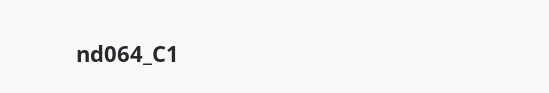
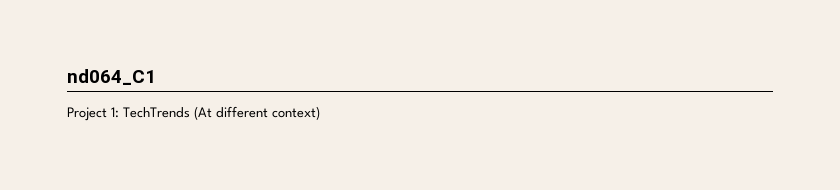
(179, 55) none -> [67,106,320,121] // Project 1: TechTrends (At different context)

